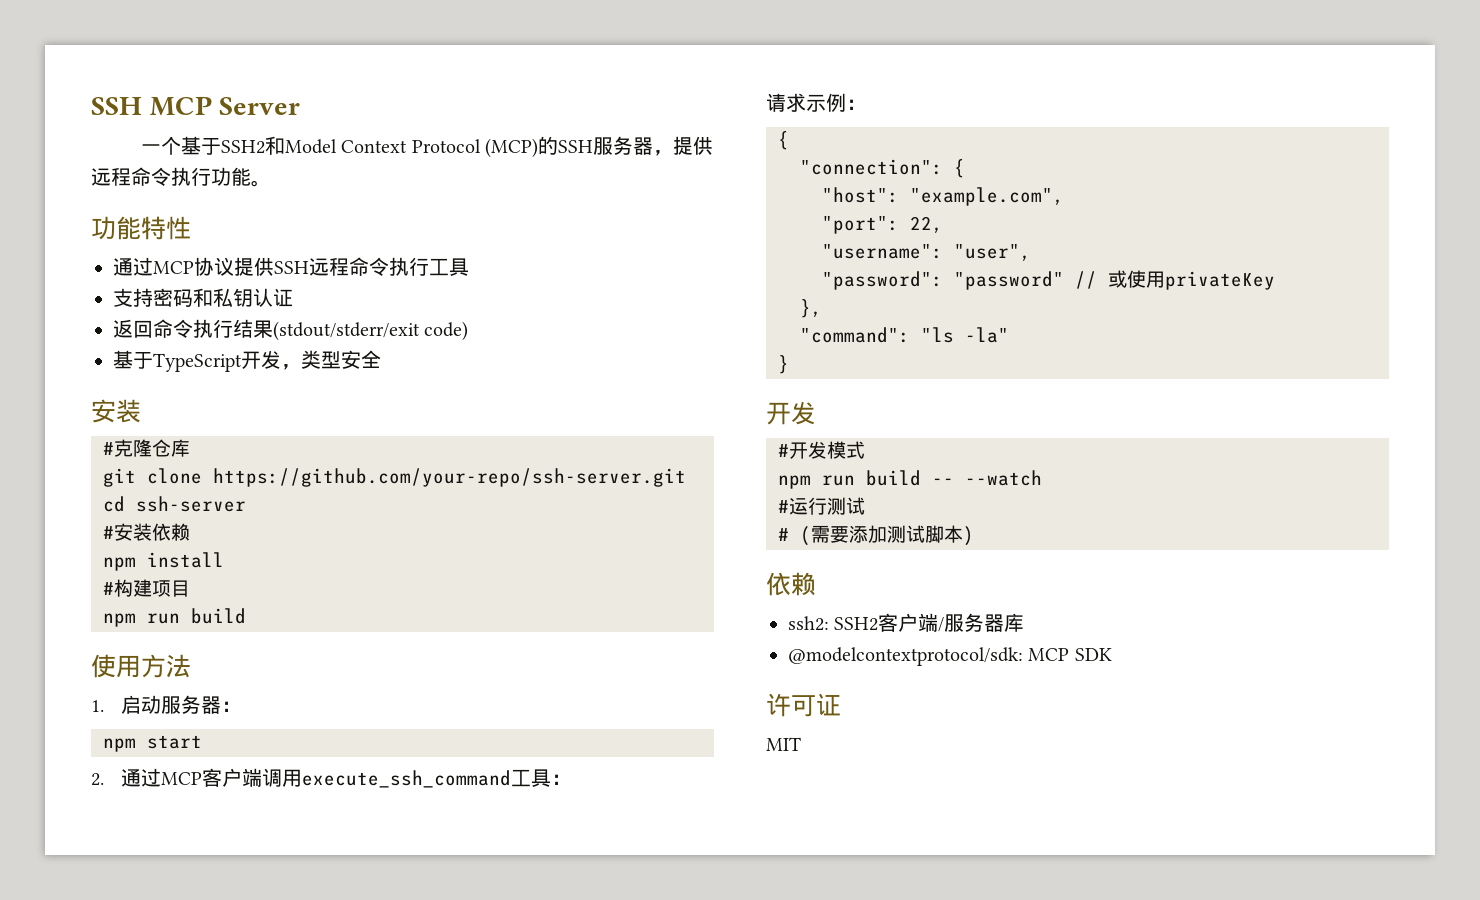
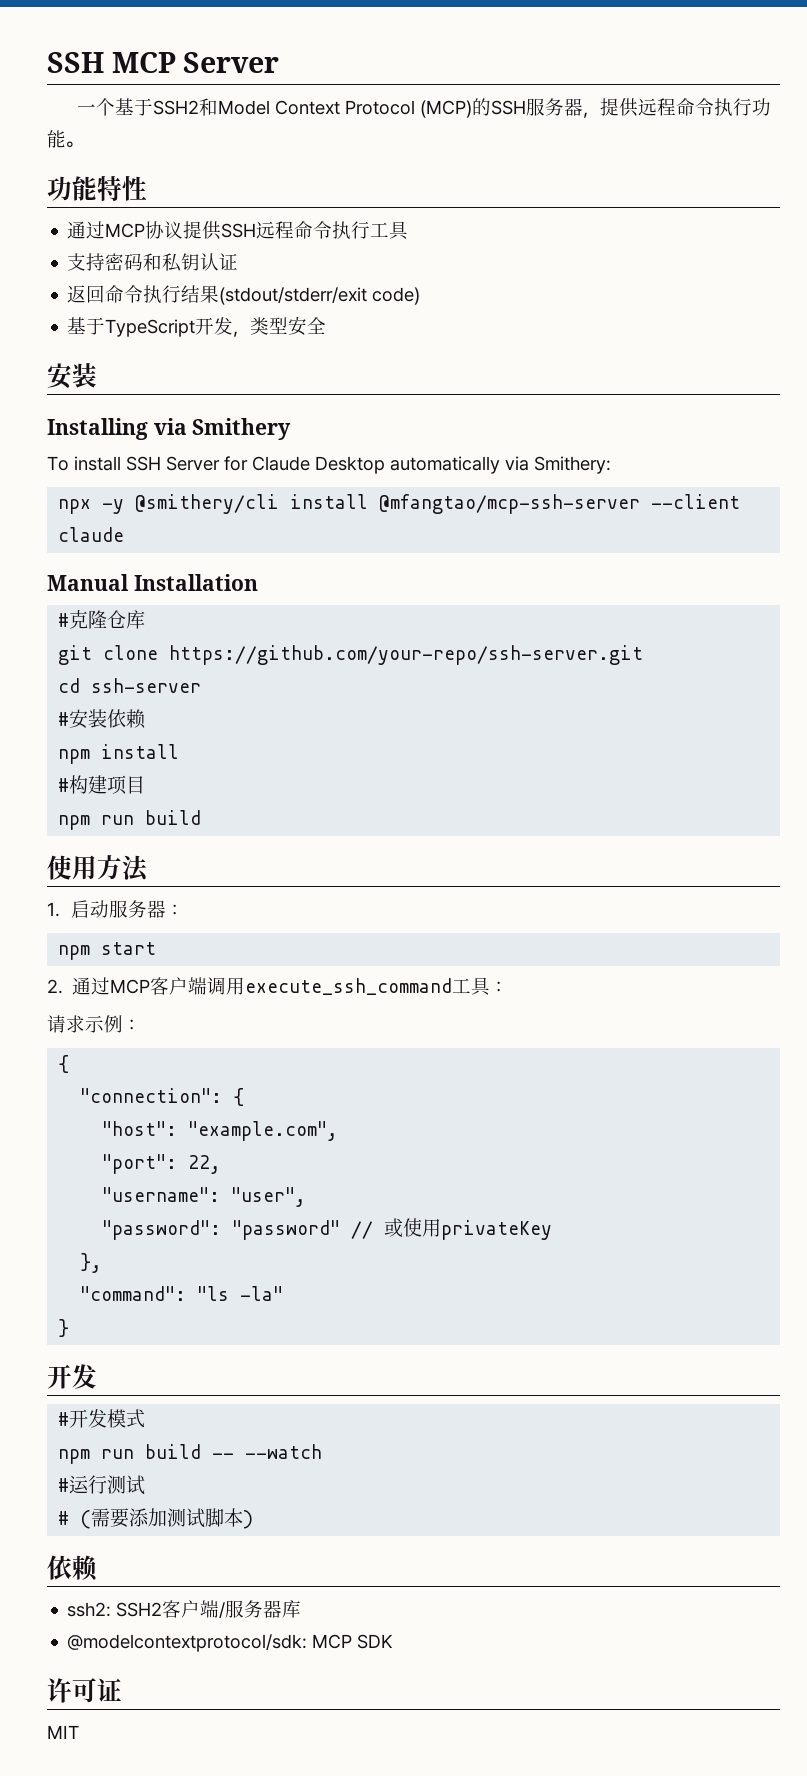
(141, 411) none -> [47,418,292,440] [47,456,611,474] [58,494,741,514] [58,527,125,542] [47,574,258,591] // Installing via Smithery // To install SSH Server for Claude Desktop automatically via Smithery: // npx -y @smithery/cli install @mfangtao/mcp-ssh-server --client claude // Manual Installation

